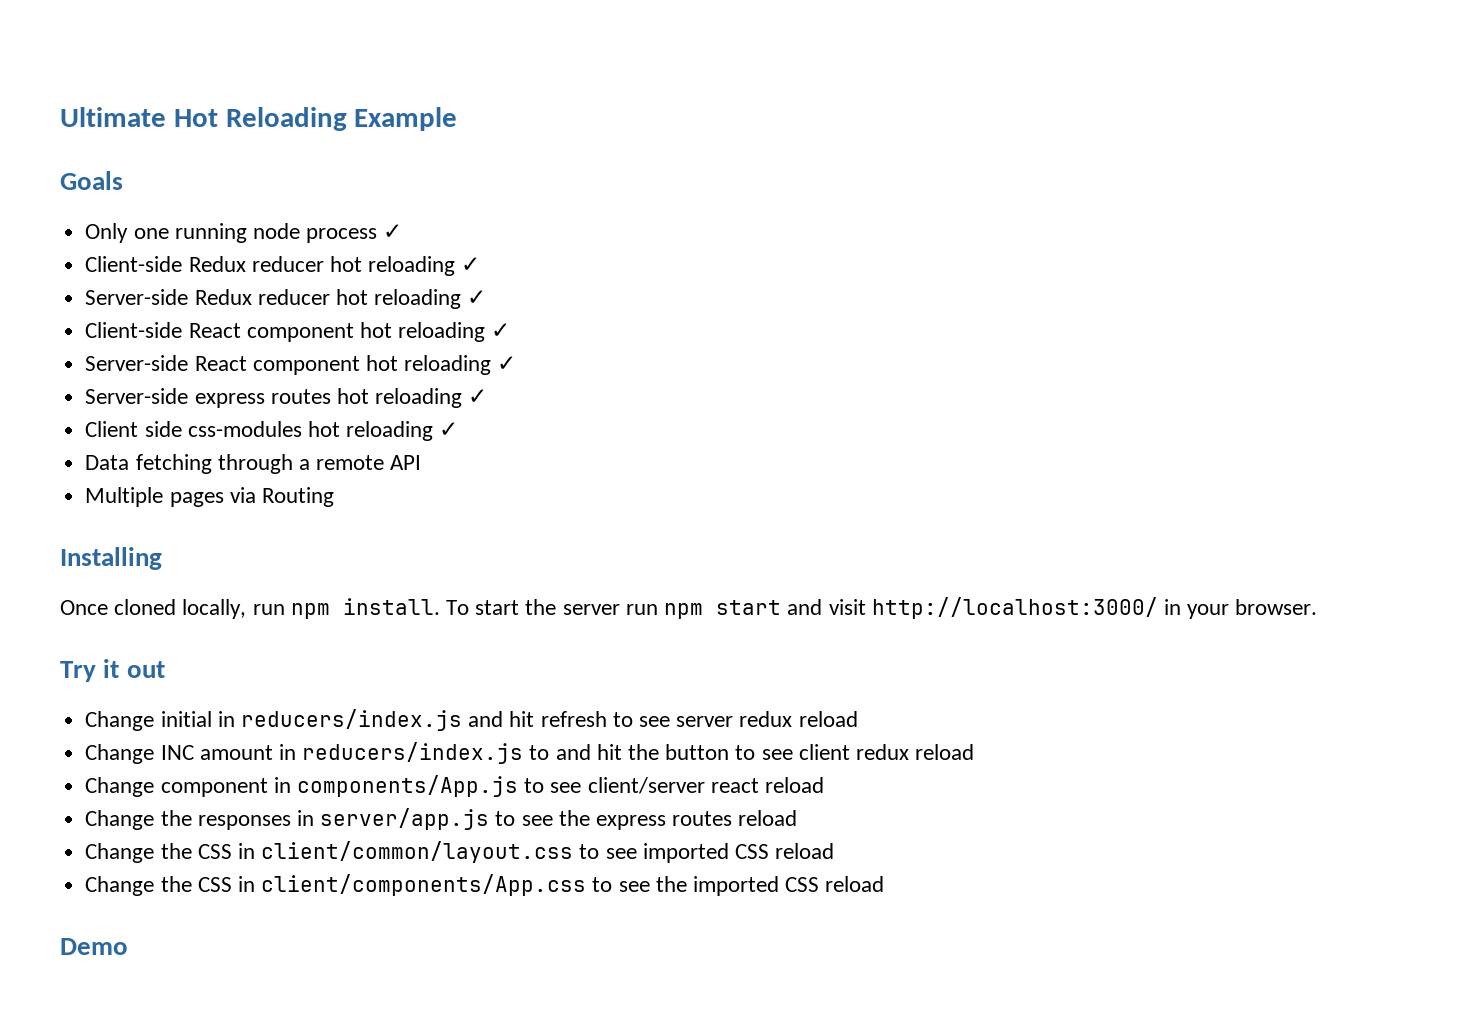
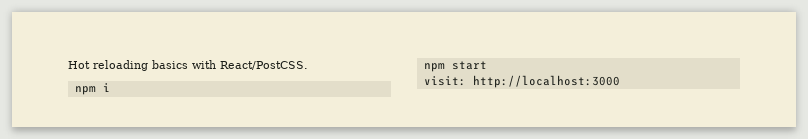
[60,107,458,131] [60,171,123,190] [85,223,403,243] [85,256,481,276] [85,289,487,309] [85,322,511,342] [85,355,517,375] [85,388,488,408] [85,421,459,441] [85,454,422,474] [85,487,334,507] [60,547,162,570] [60,597,1318,619] [60,659,165,682] [85,709,858,731] [85,742,975,764] [85,775,824,797] [85,808,798,830] [85,841,835,863] [85,874,885,896] [60,938,128,955] Ultimate Hot Reloading Example // Goals // Only one running node process ✓ // Client-side Redux reducer hot reloading ✓ // Server-side Redux reducer hot reloading ✓ // Client-side React component hot reloading ✓ // Server-side React component hot reloading ✓ // Server-side express routes hot reloading ✓ // Client side css-modules hot reloading ✓ // Data fetching through a remote API // Multiple pages via Routing // Installing // Once cloned locally, run npm install. To start the server run npm start and visit http://localhost:3000/ in your browser. // Try it out // Change initial in reducers/index.js and hit refresh to see server redux reload // Change INC amount in reducers/index.js to and hit the button to see client redux reload // Change component in components/App.js to see client/server react reload // Change the responses in server/app.js to see the express routes reload // Change the CSS in client/common/layout.css to see imported CSS reload // Change the CSS in client/components/App.css to see the imported CSS reload // Demo -> [68,60,308,71] [74,83,110,95] [423,61,487,72] [423,75,620,88] Hot reloading basics with React/PostCSS. // npm i // npm start // visit: http://localhost:3000

